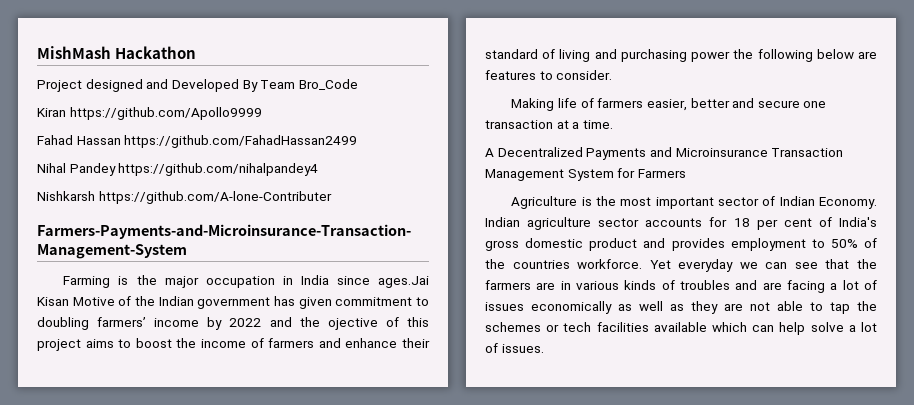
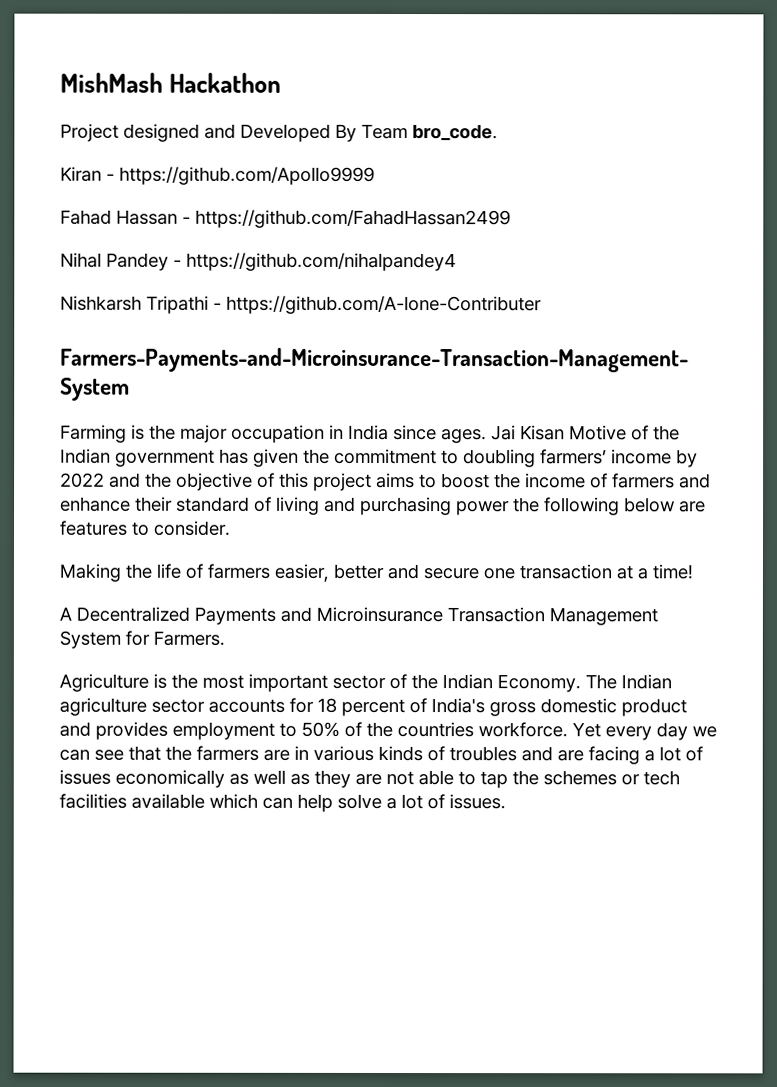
[298,79,358,90] Bro_Code -> [412,124,498,142] bro_code.
(66, 112) none -> [106,173,115,181] -
(121, 140) none -> [182,216,191,224] -
(116, 169) none -> [173,259,182,267] -
(95, 196) none -> [146,295,222,314] Tripathi -
[377,276,429,288] ages.Jai -> [441,425,516,444] ages. Jai
(332, 303) none -> [303,448,330,464] the
[327,318,378,330] ojective -> [176,472,253,491] objective
(555, 104) none -> [125,563,152,579] the
[582,120,613,129] time. -> [652,564,693,580] time!
[637,169,686,178] Farmers -> [153,630,225,646] Farmers.
(776, 201) none -> [411,674,438,690] the
(877, 203) none -> [585,674,617,690] The
[756,218,812,230] per cent -> [341,698,405,717] percent
[678,259,734,272] everyday -> [605,722,688,741] every day

